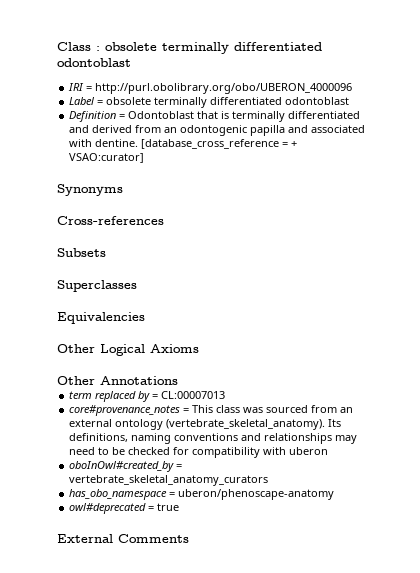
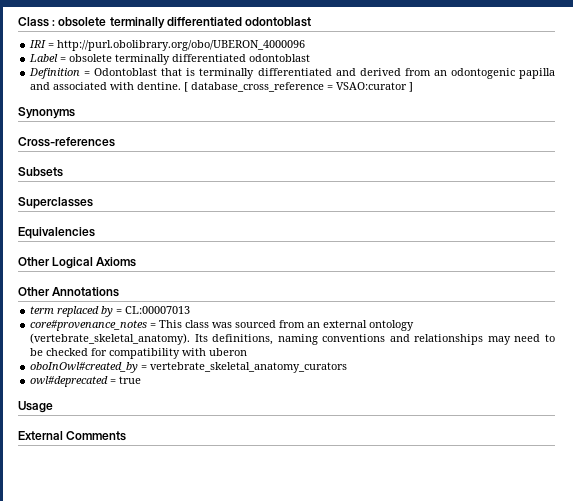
[141,139,298,149] [69,153,145,163] [database_cross_reference = + VSAO:curator] -> [184,82,414,92] [ database_cross_reference = VSAO:curator ]
[69,489,335,500] // has_obo_namespace = uberon/phenoscape-anatomy -> (348, 367) none
(180, 507) none -> [18,401,53,413] // Usage

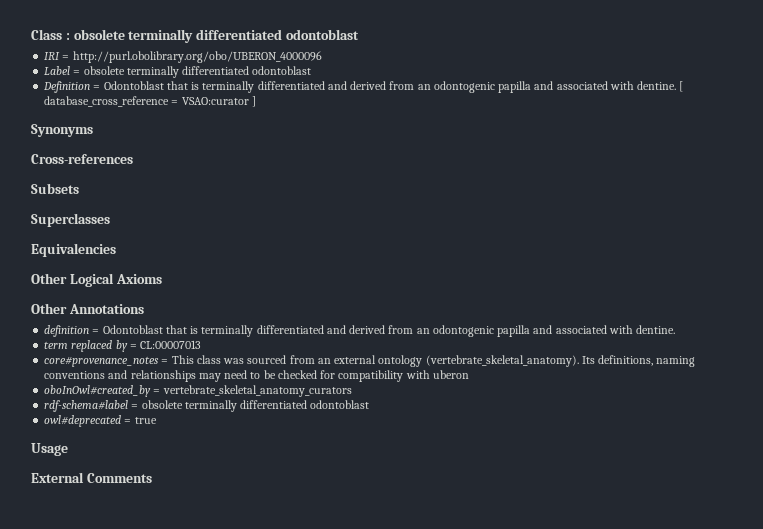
(120, 292) none -> [44,325,676,337] // definition = Odontoblast that is terminally differentiated and derived from an odontogenic papilla and associated with dentine.
(348, 367) none -> [44,400,370,412] // rdf-schema#label = obsolete terminally differentiated odontoblast

